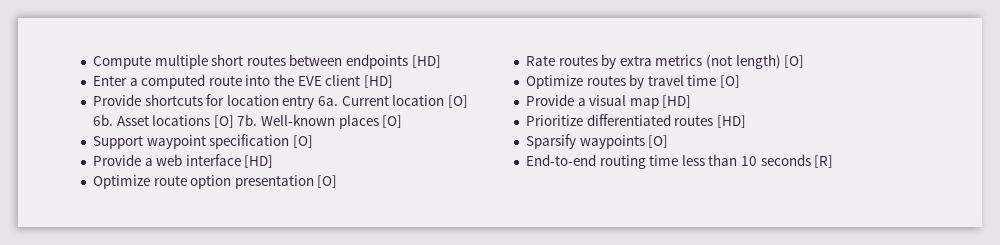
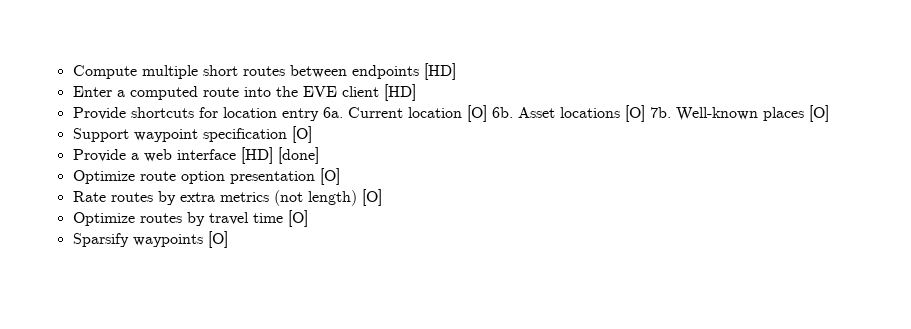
(274, 161) none -> [277,147,319,164] [done]
[525,94,692,109] [525,114,746,128] [525,134,669,149] [525,154,834,169] Provide a visual map [HD] // Prioritize differentiated routes [HD] // Sparsify waypoints [O] // End-to-end routing time less than 10 seconds [R] -> [72,231,228,248] Sparsify waypoints [O]

